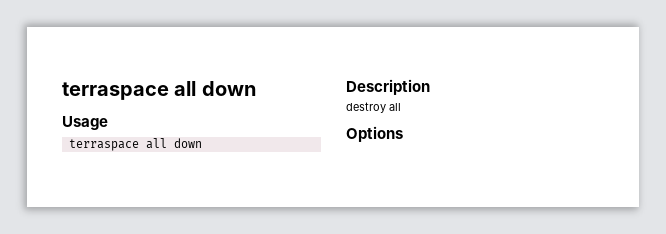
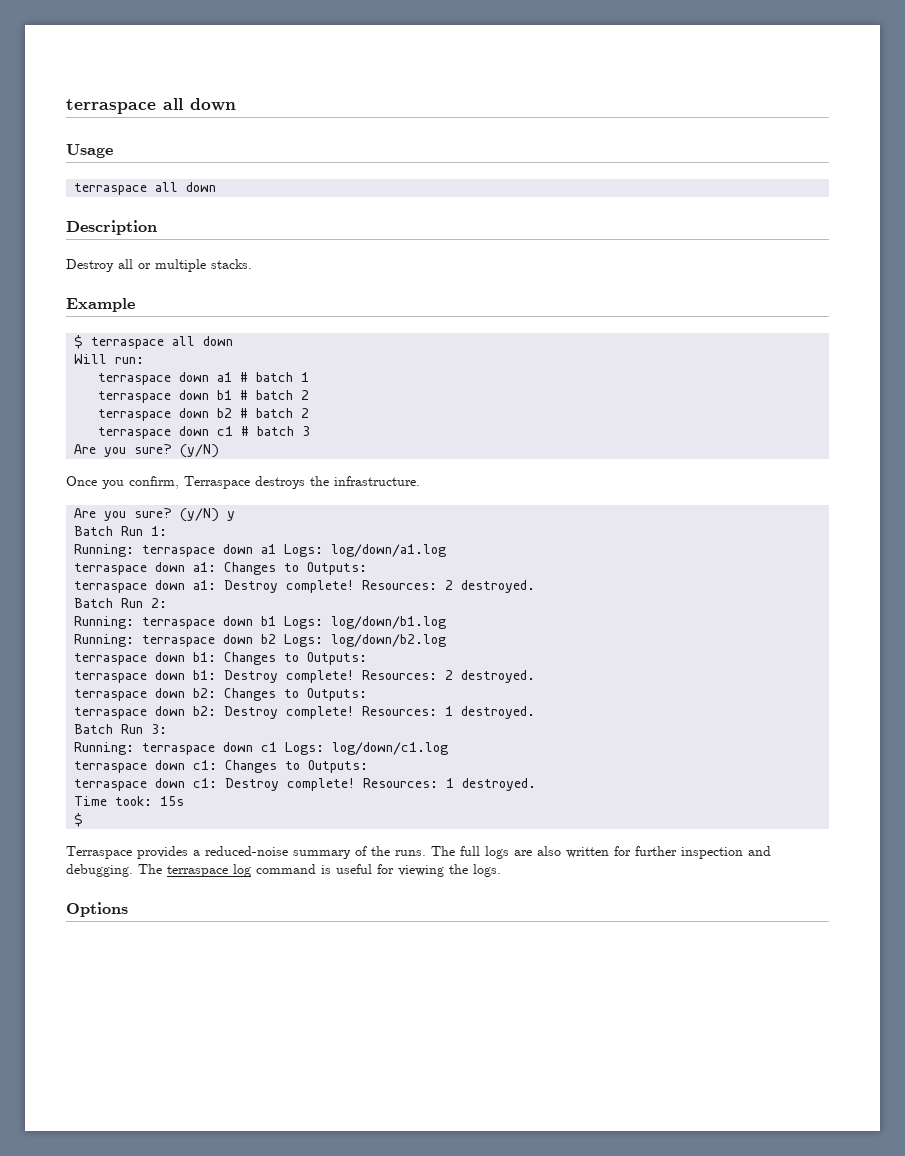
[346,102,401,113] destroy all -> [66,259,252,272] [66,298,135,312] [74,335,234,349] [74,354,145,364] [98,372,310,385] [98,390,310,403] [98,408,310,421] [98,426,311,439] [74,444,220,458] [66,476,420,489] [74,508,236,522] [74,526,168,536] [74,544,447,557] [74,562,368,575] [74,580,536,593] [74,598,168,608] [74,616,447,629] [74,634,447,647] [74,652,368,665] [74,670,536,683] [74,688,368,701] [74,706,536,719] [74,724,168,734] [74,742,449,755] [74,760,369,773] [74,778,537,791] [74,796,185,806] [74,813,84,827] [66,846,771,859] [66,864,501,877] Destroy all or multiple stacks. // Example // $ terraspace all down // Will run: // terraspace down a1 # batch 1 // terraspace down b1 # batch 2 // terraspace down b2 # batch 2 // terraspace down c1 # batch 3 // Are you sure? (y/N) // Once you confirm, Terraspace destroys the infrastructure. // Are you sure? (y/N) y // Batch Run 1: // Running: terraspace down a1 Logs: log/down/a1.log // terraspace down a1: Changes to Outputs: // terraspace down a1: Destroy complete! Resources: 2 destroyed. // Batch Run 2: // Running: terraspace down b1 Logs: log/down/b1.log // Running: terraspace down b2 Logs: log/down/b2.log // terraspace down b1: Changes to Outputs: // terraspace down b1: Destroy complete! Resources: 2 destroyed. // terraspace down b2: Changes to Outputs: // terraspace down b2: Destroy complete! Resources: 1 destroyed. // Batch Run 3: // Running: terraspace down c1 Logs: log/down/c1.log // terraspace down c1: Changes to Outputs: // terraspace down c1: Destroy complete! Resources: 1 destroyed. // Time took: 15s // $ // Terraspace provides a reduced-noise summary of the runs. The full logs are also written for further inspection and debugging. The terraspace log command is useful for viewing the logs.

